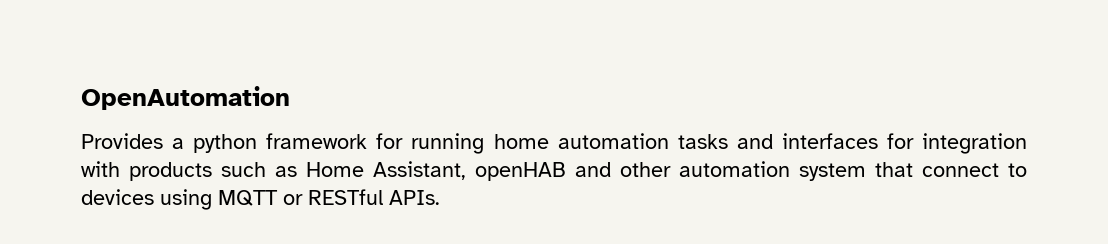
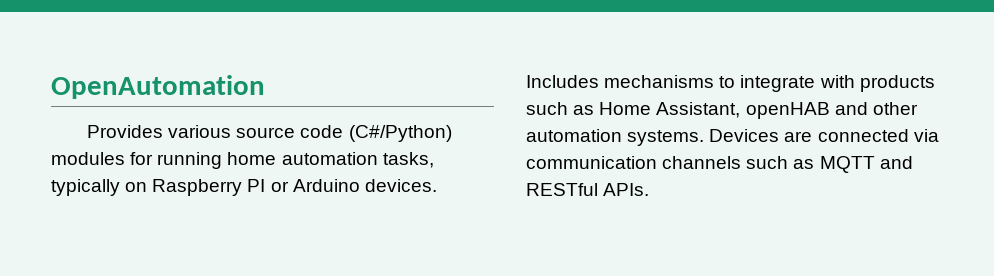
[172,133,1027,154] a python framework for running home automation tasks and interfaces for integration -> [168,125,452,142] [51,152,434,169] [51,179,437,196] [526,75,816,92] various source code (C#/Python) modules for running home automation tasks, typically on Raspberry PI or Arduino devices. Includes mechanisms to integrate
[799,162,1027,181] [81,189,303,210] system that connect to devices using MQTT or -> [627,129,939,146] [526,156,913,173] systems. Devices are connected via communication channels such as MQTT and

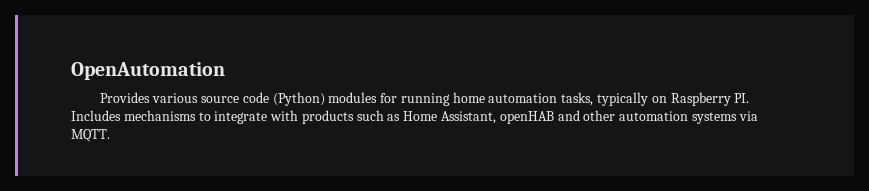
[348,125,452,142] (C#/Python) -> [272,92,325,106] (Python)
[247,179,437,192] PI or Arduino devices. -> [734,93,750,103] PI.
[627,129,939,146] [526,156,913,173] [526,183,650,196] systems. Devices are connected via communication channels such as MQTT and RESTful APIs. -> [691,111,758,124] [71,129,110,142] systems via MQTT.

